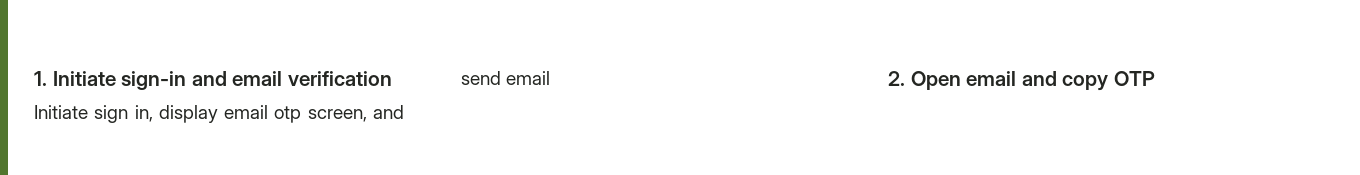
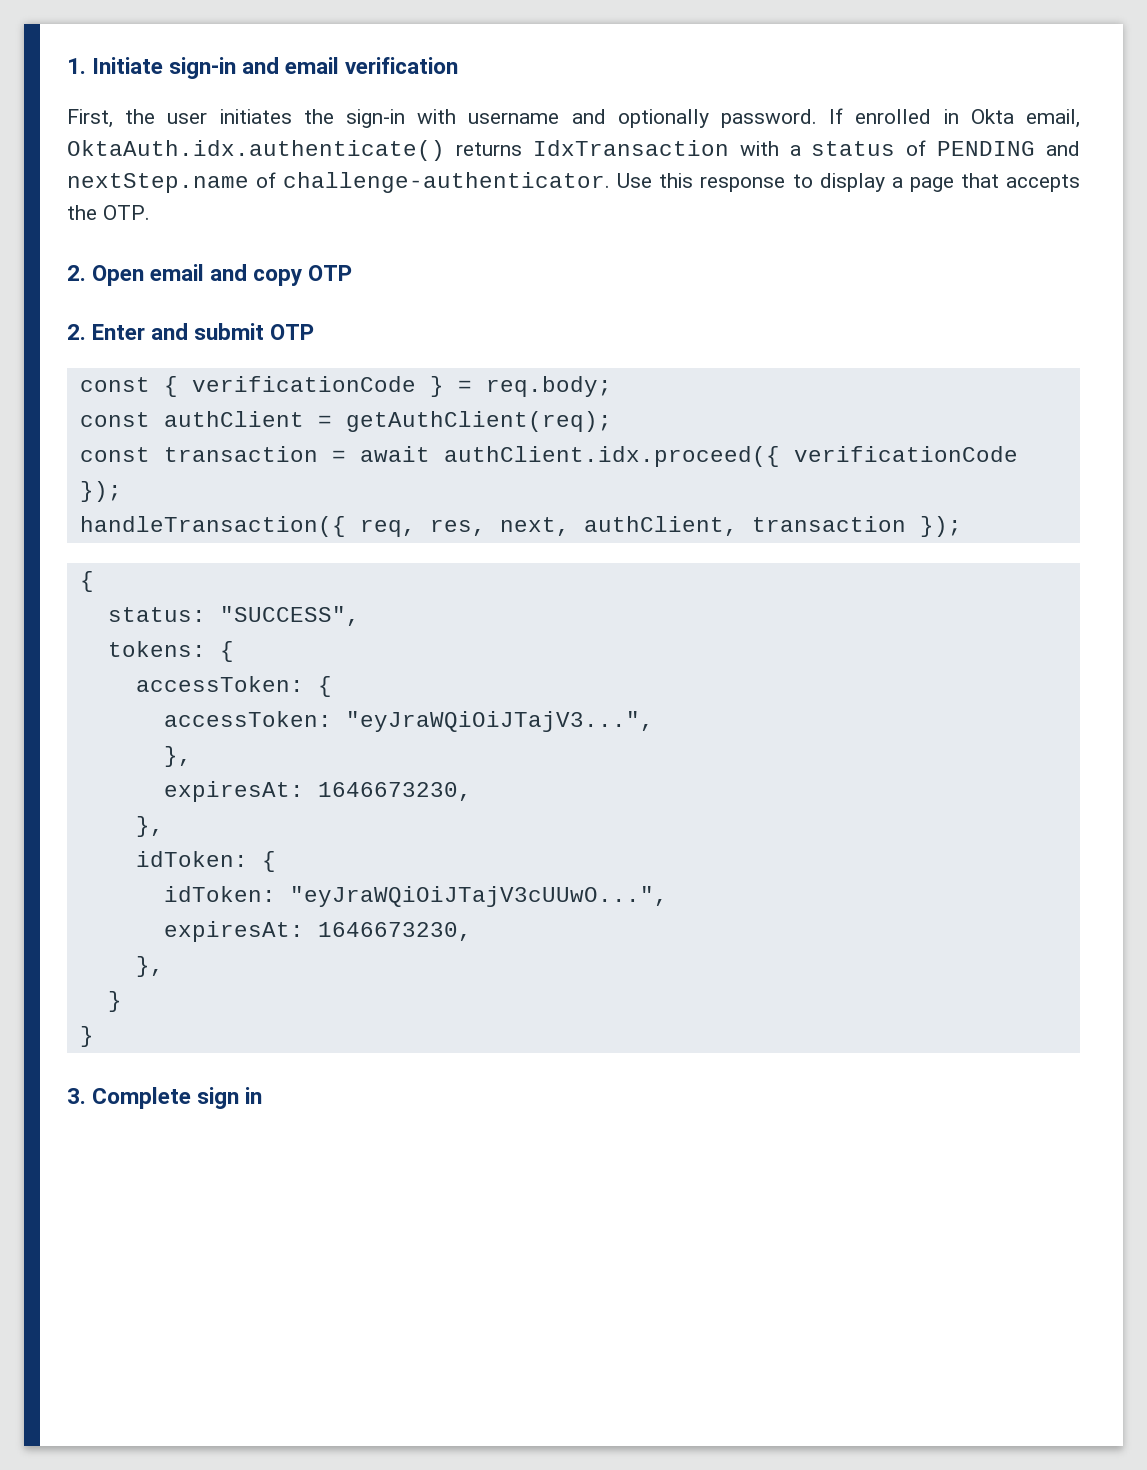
[34,105,404,123] [461,71,551,85] Initiate sign in, display email otp screen, and send email -> [67,108,1081,128] [67,140,1080,161] [67,172,1081,193] [67,205,150,220] First, the user initiates the sign-in with username and optionally password. If enrolled in Okta email, OktaAuth.idx.authenticate() returns IdxTransaction with a status of PENDING and nextStep.name of challenge-authenticator. Use this response to display a page that accepts the OTP.
(1155, 78) none -> [67,323,315,340] [79,376,612,397] [79,411,612,432] [79,446,1018,467] [79,481,122,502] [79,516,962,537] [79,571,94,592] [107,606,360,626] [107,641,234,662] [135,676,332,697] [163,711,654,732] [163,746,192,767] [163,781,472,802] [135,816,164,837] [135,851,276,872] [163,886,668,907] [163,921,472,942] [135,956,164,977] [107,991,122,1012] [79,1026,94,1047] [67,1087,263,1109] // 2. Enter and submit OTP // const { verificationCode } = req.body; // const authClient = getAuthClient(req); // const transaction = await authClient.idx.proceed({ verificationCode }); // handleTransaction({ req, res, next, authClient, transaction }); // { // status: "SUCCESS", // tokens: { // accessToken: { // accessToken: "eyJraWQiOiJTajV3...", // }, // expiresAt: 1646673230, // }, // idToken: { // idToken: "eyJraWQiOiJTajV3cUUwO...", // expiresAt: 1646673230, // }, // } // } // 3. Complete sign in

